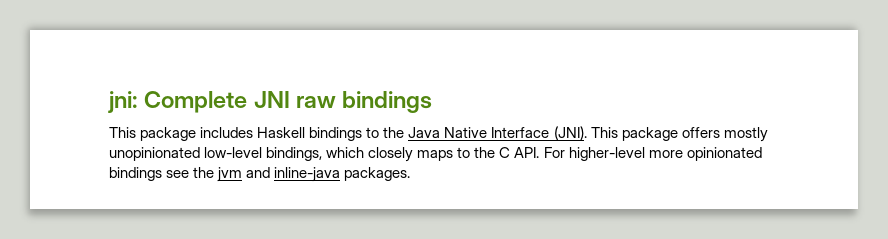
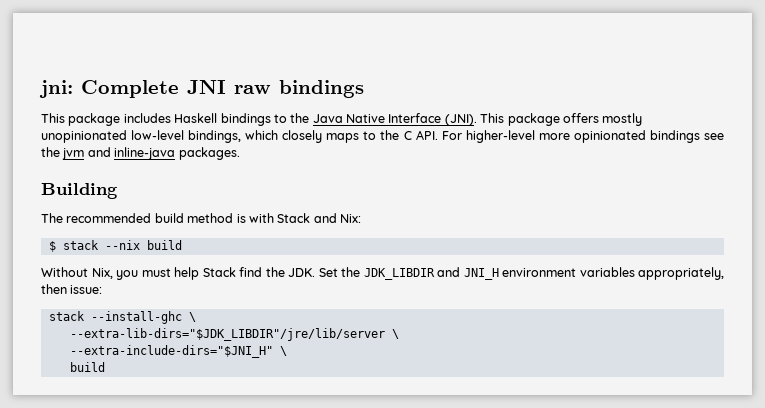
(411, 174) none -> [41,183,118,199] [41,213,361,223] [48,240,182,252] [41,267,724,280] [41,284,103,294] [48,311,196,324] [69,328,399,341] [69,345,287,358] [69,362,105,372] // Building // The recommended build method is with Stack and Nix: // $ stack --nix build // Without Nix, you must help Stack find the JDK. Set the JDK_LIBDIR and JNI_H environment variables appropriately, then issue: // stack --install-ghc \ // --extra-lib-dirs="$JDK_LIBDIR"/jre/lib/server \ // --extra-include-dirs="$JNI_H" \ // build

